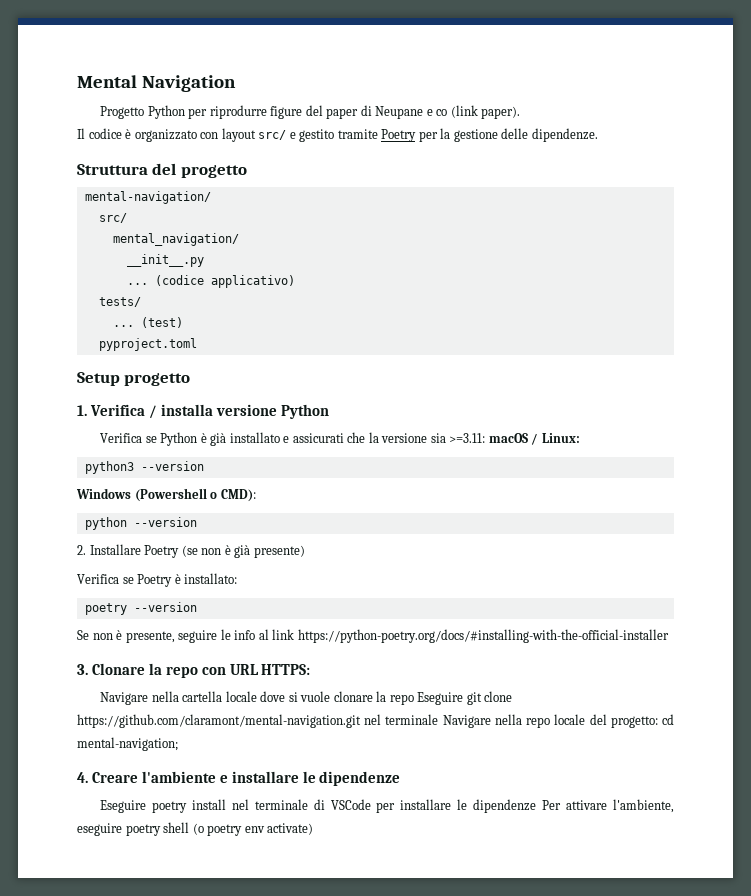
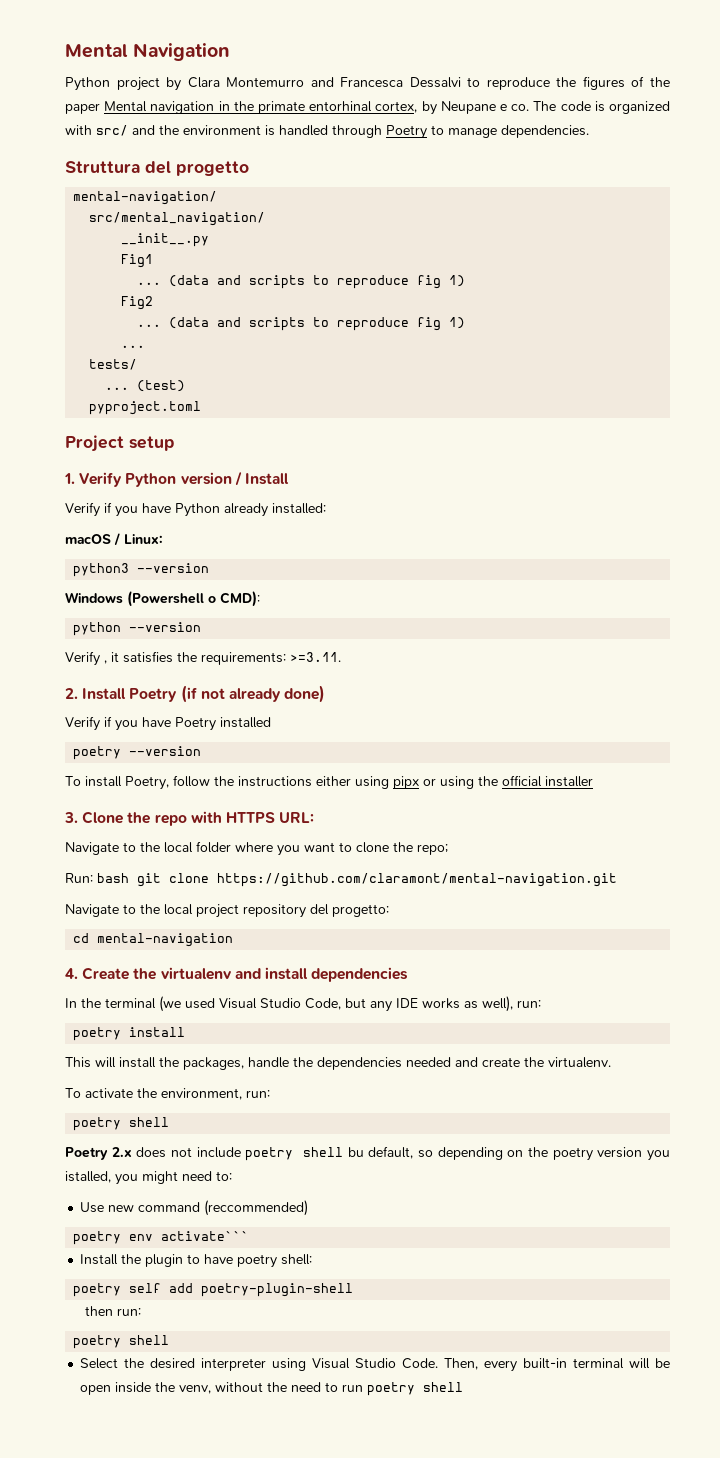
[99,105,521,119] [77,128,598,142] Progetto Python per riprodurre figure del paper di Neupane e co (link paper). // Il codice è organizzato con layout src/ e gestito tramite Poetry per la gestione delle dipendenze. -> [65,76,671,91] [65,101,670,115] [65,125,589,139] Python project by Clara Montemurro and Francesca Dessalvi to reproduce the figures of the paper Mental navigation in the primate entorhinal cortex, by Neupane e co. The code is organized with src/ and the environment is handled through Poetry to manage dependencies.
[98,213,127,223] [112,233,239,246] src/ // mental_navigation/ -> [89,212,266,226] src/mental_navigation/
[126,275,295,288] // ... (codice applicativo) -> [121,254,154,268] [137,275,466,289] [121,296,154,310] [137,317,466,331] [121,345,146,348] // Fig1 // ... (data and scripts to reproduce fig 1) // Fig2 // ... (data and scripts to reproduce fig 1) // ...
[77,372,191,386] Setup progetto -> [65,435,175,452] Project setup
[89,404,329,419] [99,432,486,446] Verifica / installa versione Python // Verifica se Python è già installato e assicurati che la versione sia >=3.11: -> [79,471,289,487] [65,502,326,517] Verify Python version / Install // Verify if you have Python already installed: //
[77,544,305,558] [77,573,238,587] [84,602,197,615] [77,629,669,643] [77,663,311,678] [99,691,513,705] [77,714,586,728] 2. Installare Poetry (se non è già presente) // Verifica se Poetry è installato: // poetry --version // Se non è presente, seguire le info al link https://python-poetry.org/docs/#installing-with-the-official-installer // 3. Clonare la repo con URL HTTPS: // Navigare nella cartella locale dove si vuole clonare la repo Eseguire git clone https://github.com/claramont/mental-navigation.git nel terminale Navigare nella repo locale -> [65,651,341,666] [65,685,326,703] [65,716,271,731] [73,746,202,760] [65,775,593,790] [64,811,315,826] [65,841,448,856] [65,873,617,887] [65,904,306,918] Verify , it satisfies the requirements: >=3.11. // 2. Install Poetry (if not already done) // Verify if you have Poetry installed // poetry --version // To install Poetry, follow the instructions either using pipx or using the official installer // 3. Clone the repo with HTTPS URL: // Navigate to the local folder where you want to clone the repo; // Run: bash git clone https://github.com/claramont/mental-navigation.git // Navigate to the local project repository
[661,714,674,725] [77,737,178,751] cd mental-navigation; -> [73,933,234,947] // cd mental-navigation
[91,771,401,786] [99,799,674,813] [77,822,314,836] Creare l'ambiente e installare le dipendenze // Eseguire poetry install nel terminale di VSCode per installare le dipendenze Per attivare l'ambiente, eseguire poetry shell (o poetry env activate) -> [82,967,409,982] [65,996,541,1012] [73,1027,186,1041] [65,1057,611,1070] [65,1088,270,1100] [73,1117,170,1131] [65,1146,670,1161] [65,1171,232,1185] [80,1200,309,1216] [73,1231,250,1245] [80,1254,313,1268] [73,1283,354,1297] [85,1306,142,1316] [73,1335,170,1349] [80,1358,670,1372] [80,1382,464,1396] Create the virtualenv and install dependencies // In the terminal (we used Visual Studio Code, but any IDE works as well), run: // poetry install // This will install the packages, handle the dependencies needed and create the virtualenv. // To activate the environment, run: // poetry shell // Poetry 2.x does not include poetry shell bu default, so depending on the poetry version you istalled, you might need to: // Use new command (reccommended) // poetry env activate``` // Install the plugin to have poetry shell: // poetry self add poetry-plugin-shell // then run: // poetry shell // Select the desired interpreter using Visual Studio Code. Then, every built-in terminal will be open inside the venv, without the need to run poetry shell

